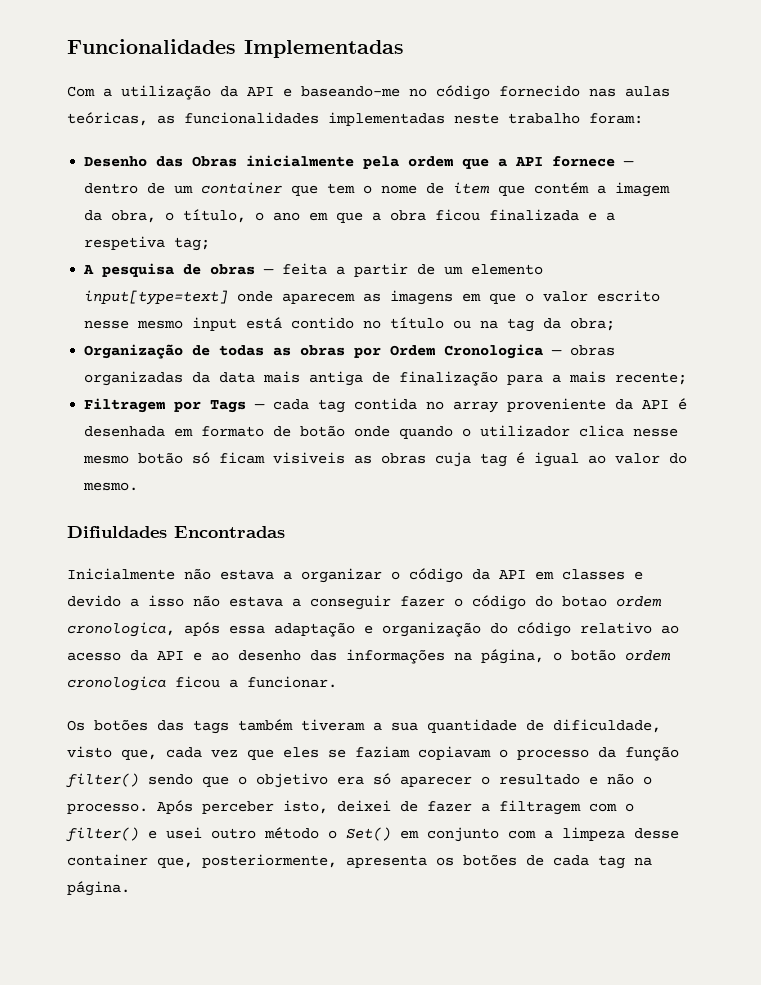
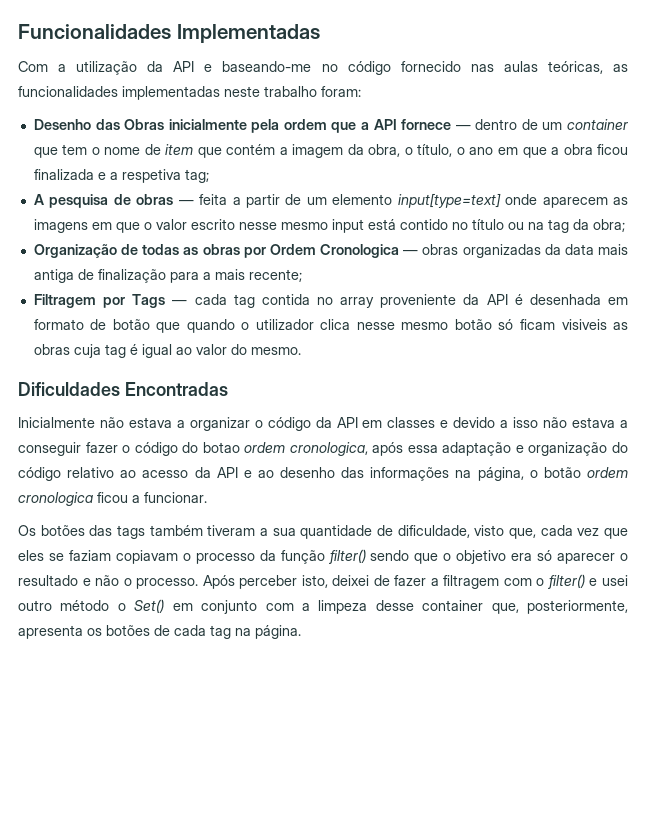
[354,426,391,437] onde -> [156,322,181,333] que
[67,526,167,538] Difiuldades -> [18,382,120,396] Dificuldades

